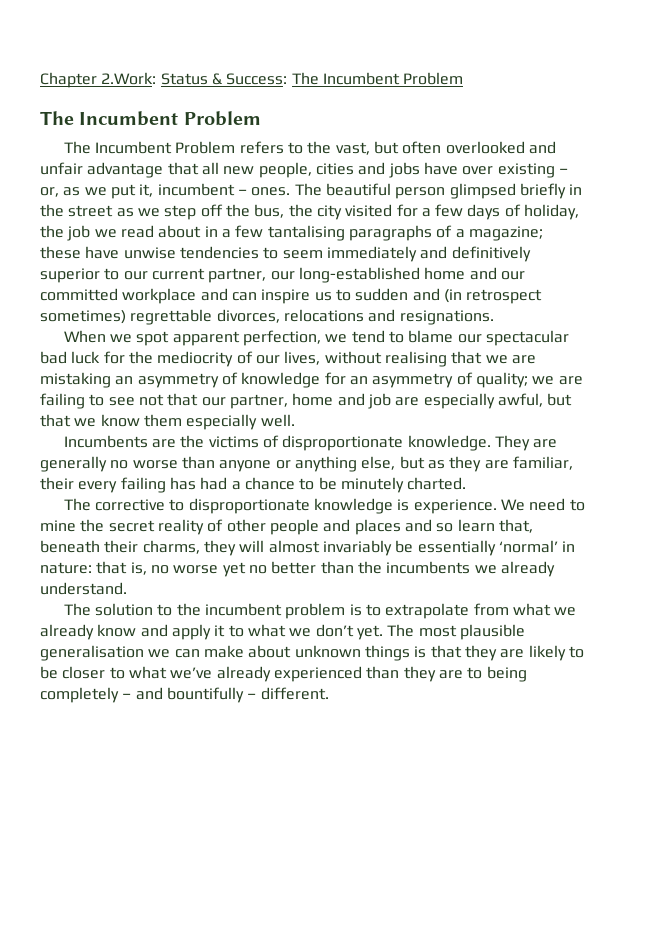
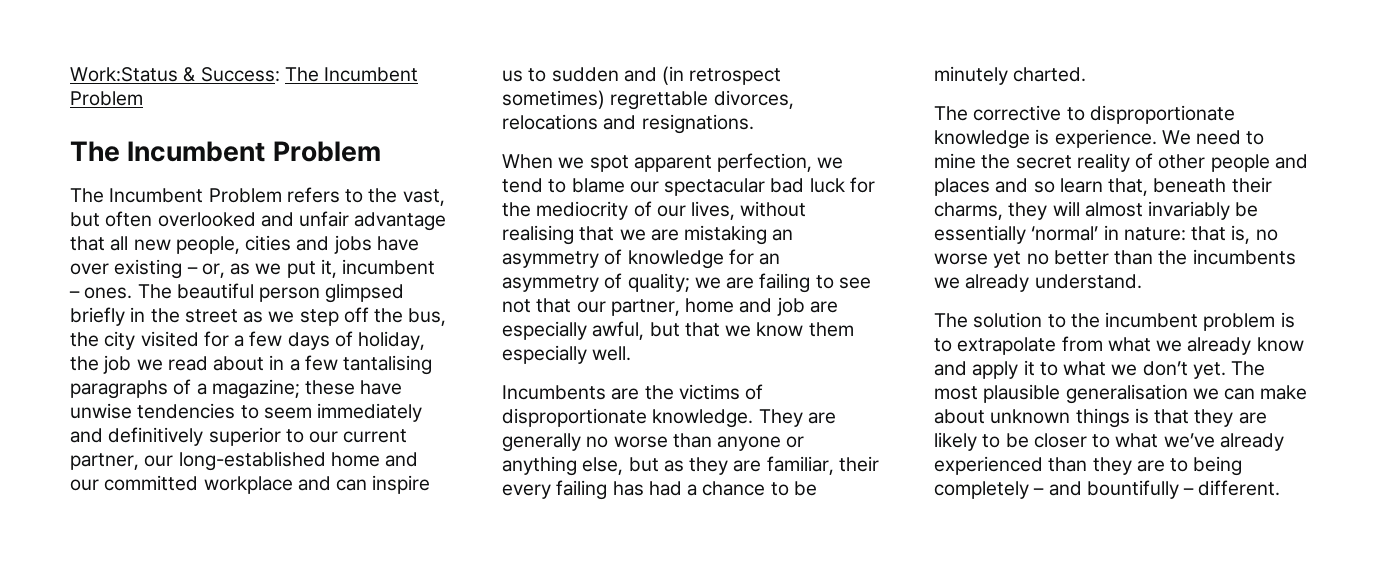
[40,72,208,88] Chapter 2.Work: Status -> [70,67,178,82] Work:Status

